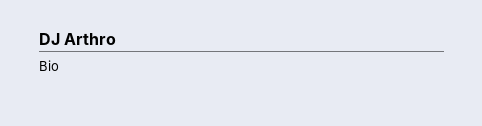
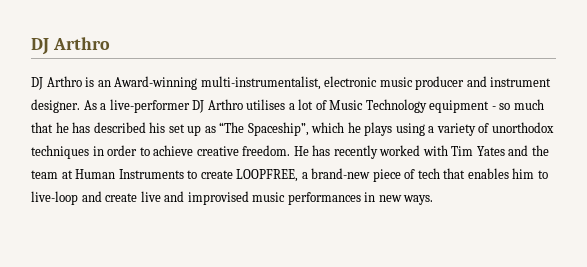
[39,60,59,71] Bio -> [31,76,552,90] [31,99,544,113] [31,122,554,136] [31,145,549,159] [31,168,548,182] [31,191,434,205] DJ Arthro is an Award-winning multi-instrumentalist, electronic music producer and instrument designer. As a live-performer DJ Arthro utilises a lot of Music Technology equipment - so much that he has described his set up as “The Spaceship”, which he plays using a variety of unorthodox techniques in order to achieve creative freedom. He has recently worked with Tim Yates and the team at Human Instruments to create LOOPFREE, a brand-new piece of tech that enables him to live-loop and create live and improvised music performances in new ways.

